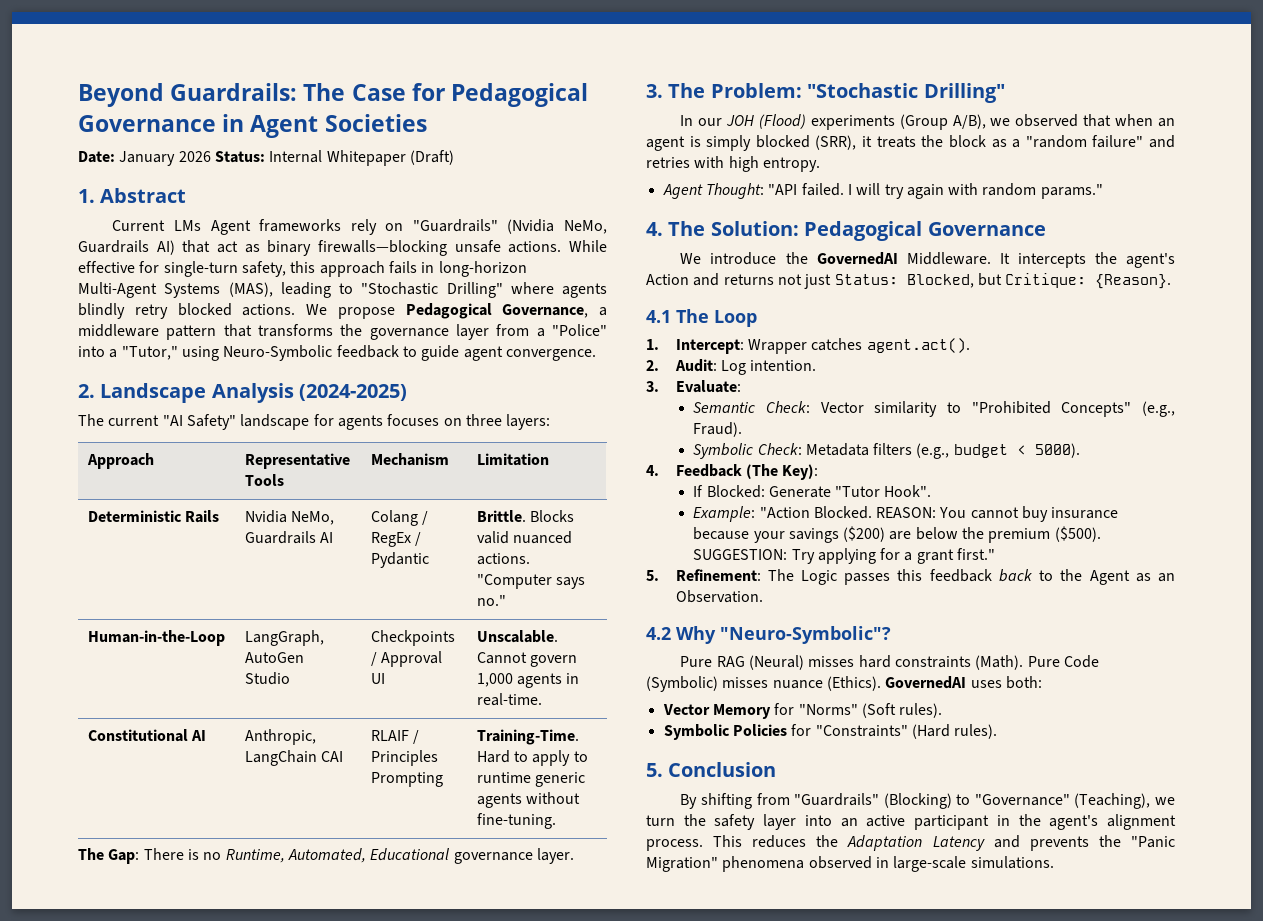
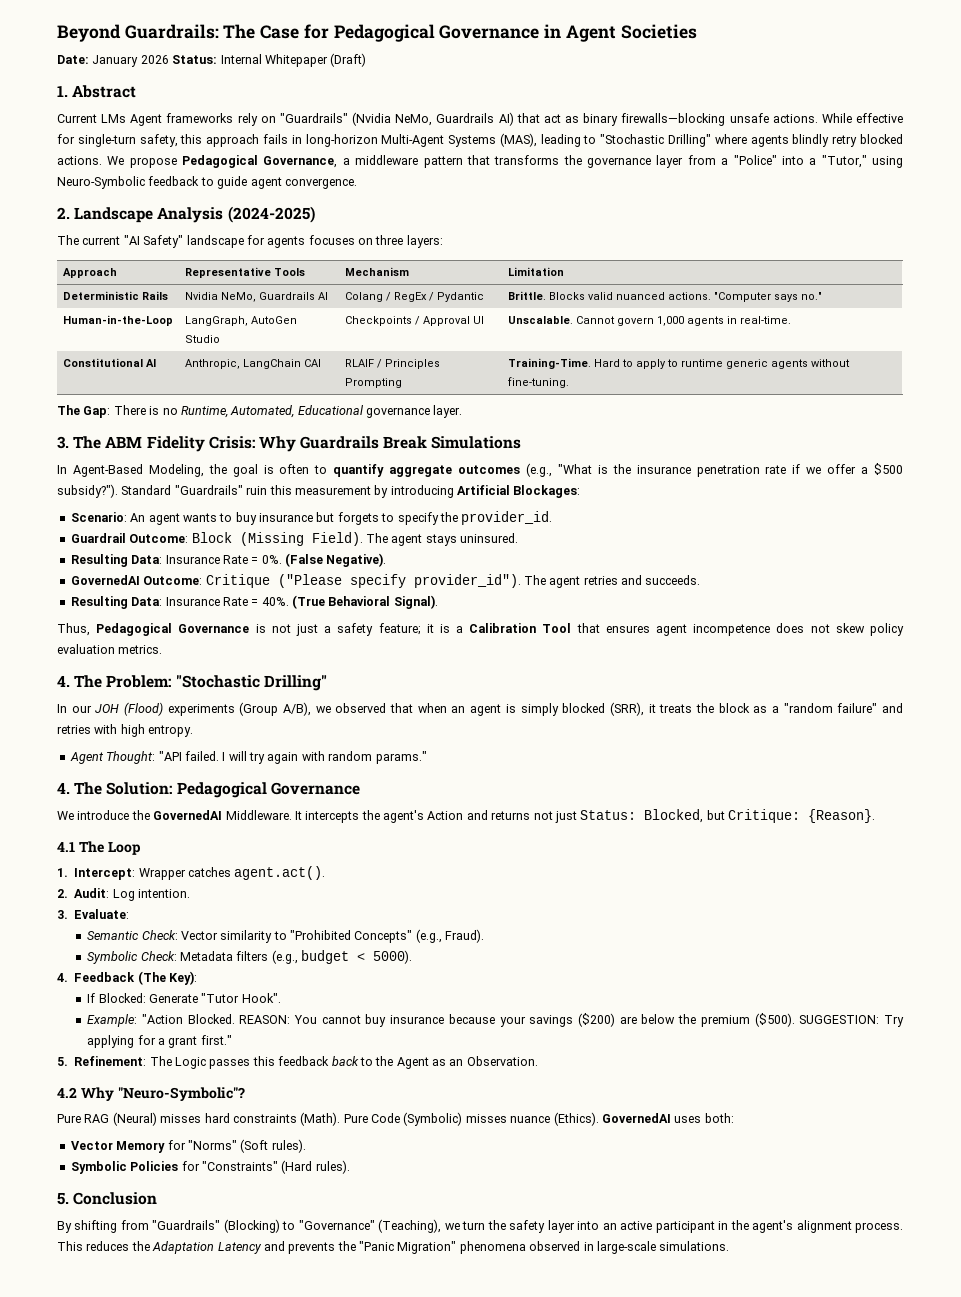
(706, 90) none -> [105,436,522,452] [57,463,903,477] [57,484,581,498] [70,511,553,525] [70,532,518,546] [70,553,387,567] [70,574,701,588] [70,595,438,609] [57,623,904,636] [57,644,163,654] [57,675,103,688] ABM Fidelity Crisis: Why Guardrails Break Simulations // In Agent-Based Modeling, the goal is often to quantify aggregate outcomes (e.g., "What is the insurance penetration rate if we offer a $500 subsidy?"). Standard "Guardrails" ruin this measurement by introducing Artificial Blockages: // Scenario: An agent wants to buy insurance but forgets to specify the provider_id. // Guardrail Outcome: Block (Missing Field). The agent stays uninsured. // Resulting Data: Insurance Rate = 0%. (False Negative). // GovernedAI Outcome: Critique ("Please specify provider_id"). The agent retries and succeeds. // Resulting Data: Insurance Rate = 40%. (True Behavioral Signal). // Thus, Pedagogical Governance is not just a safety feature; it is a Calibration Tool that ensures agent incompetence does not skew policy evaluation metrics. // 4. The

